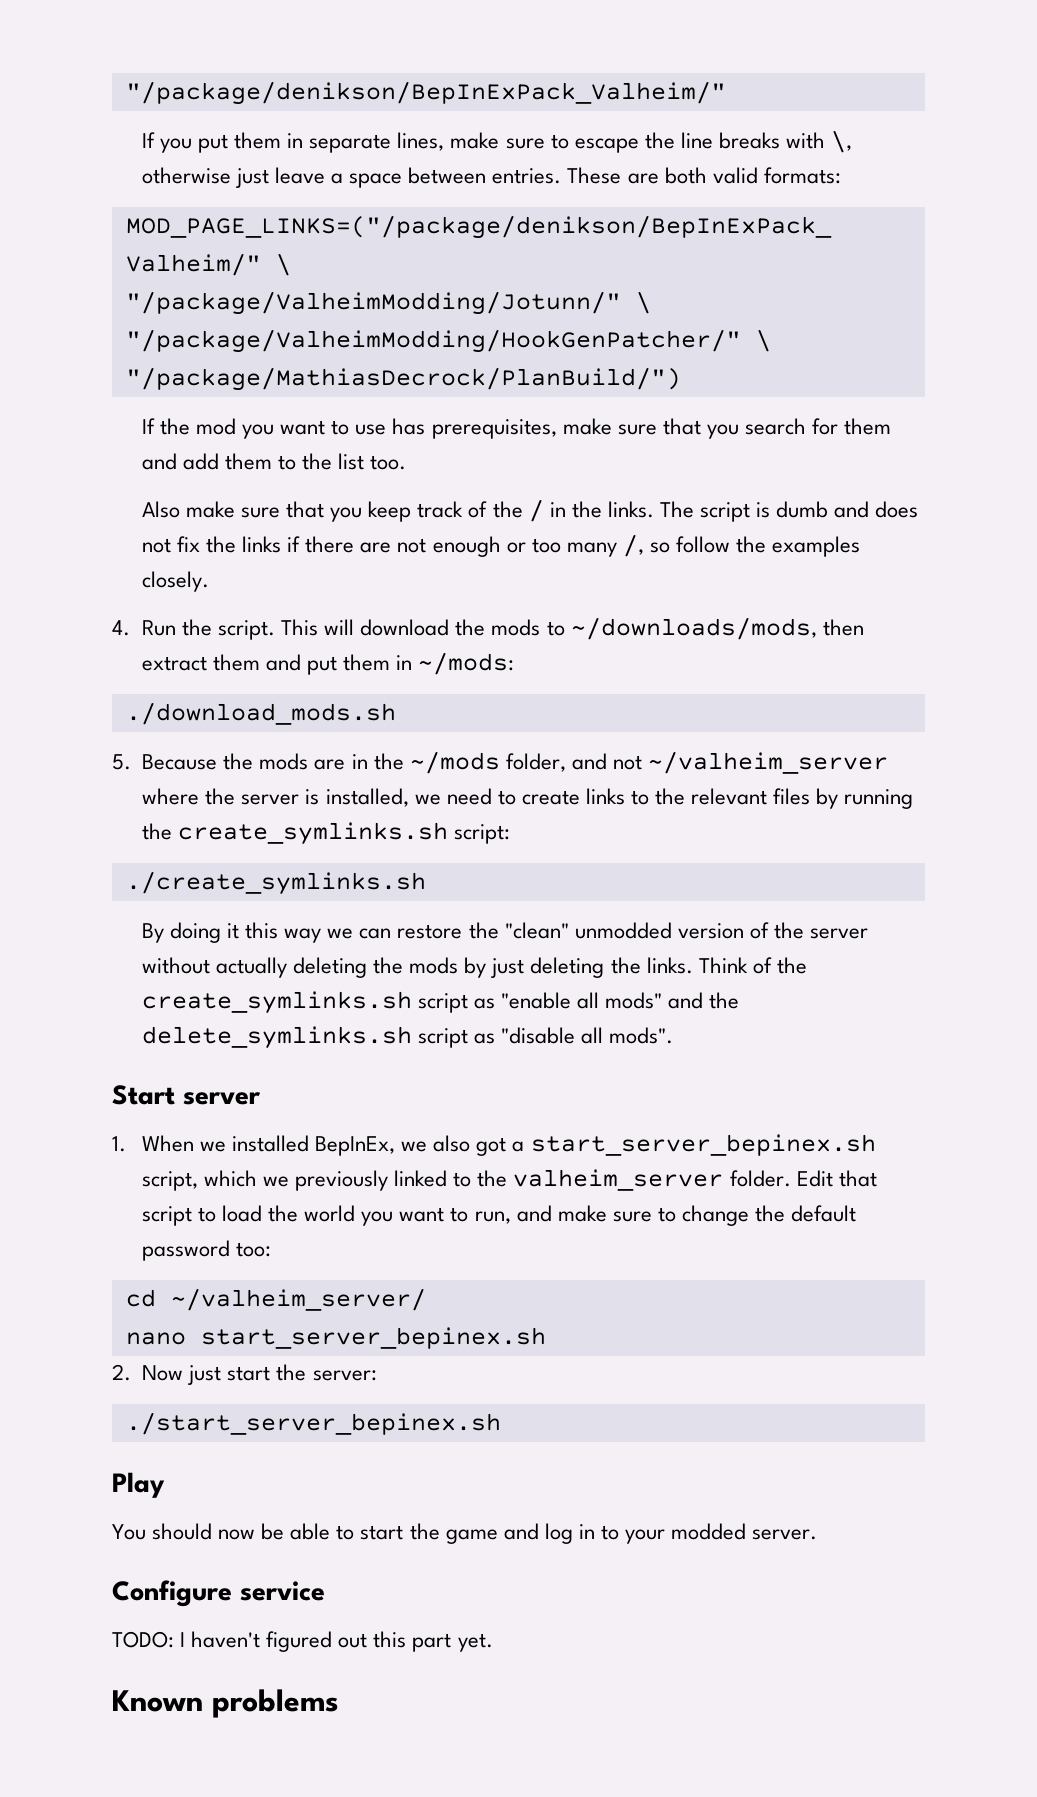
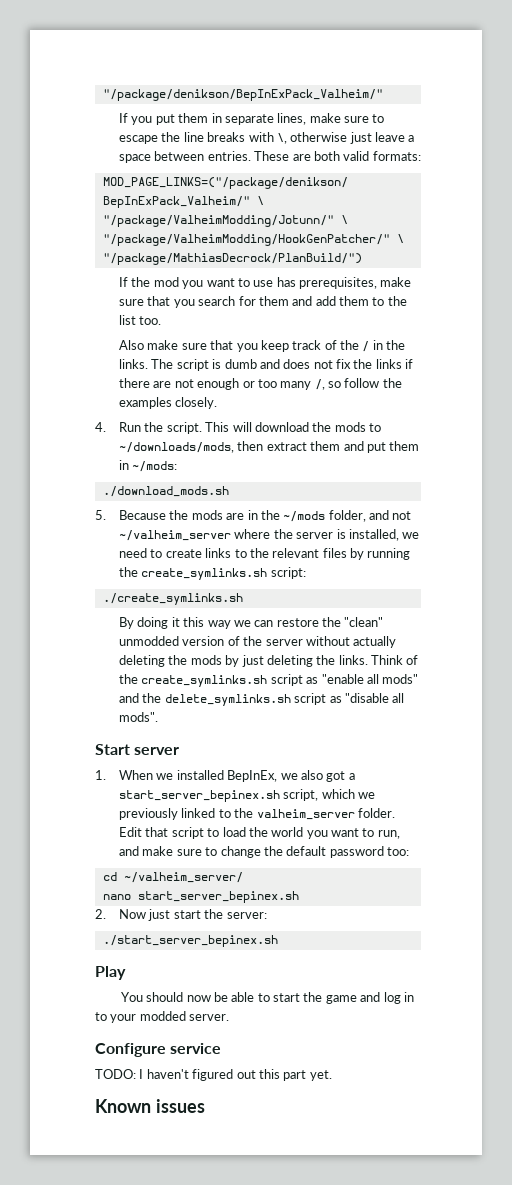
[211,1689,339,1718] problems -> [155,1099,205,1113] issues

